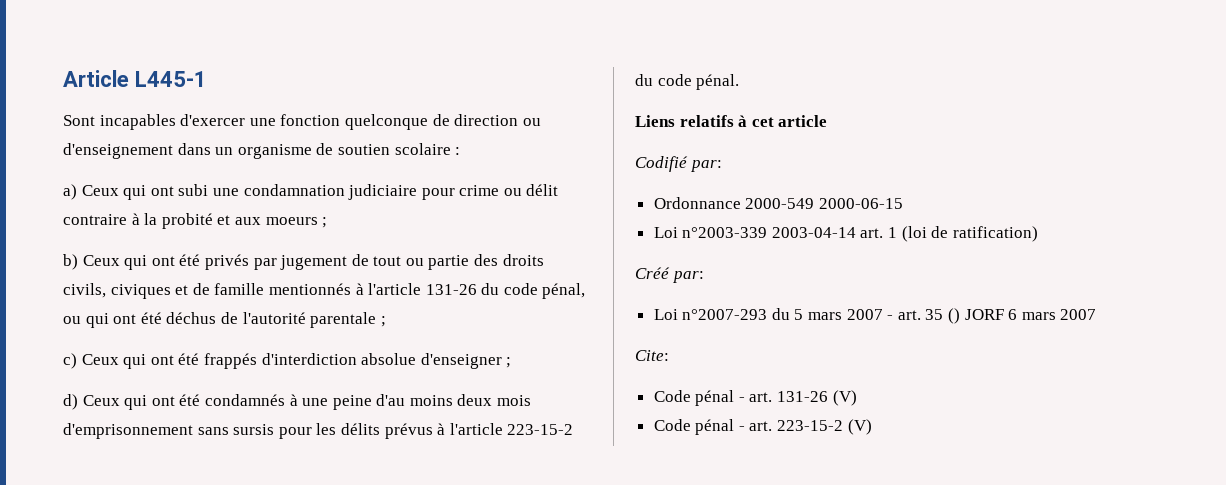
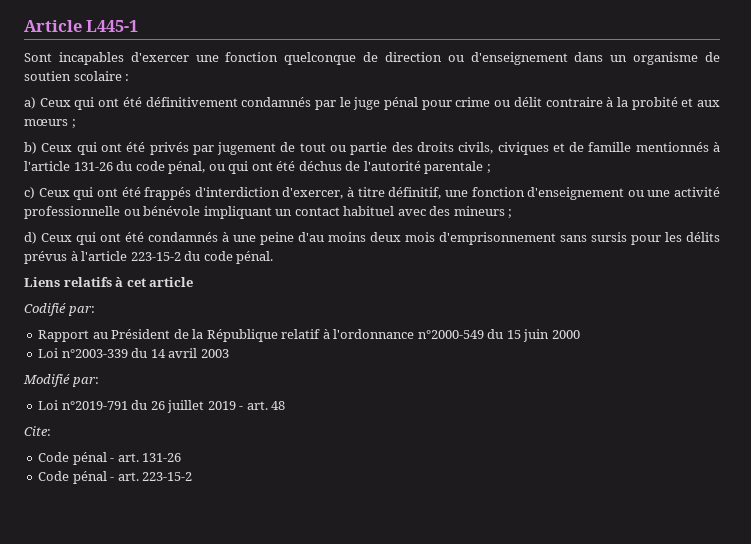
[178,184,418,200] subi une condamnation judiciaire -> [122,97,418,110] été définitivement condamnés par le juge pénal
[265,217,318,225] moeurs -> [24,119,68,126] mœurs
[361,353,502,369] absolue d'enseigner -> [282,187,720,200] [24,206,505,219] d'exercer, à titre définitif, une fonction d'enseignement ou une activité professionnelle ou bénévole impliquant un contact habituel avec des mineurs
[653,197,903,209] [653,226,1038,242] [635,267,704,283] [653,308,1097,324] Ordonnance 2000-549 2000-06-15 // Loi n°2003-339 2003-04-14 art. 1 (loi de ratification) // Créé par: // Loi n°2007-293 du 5 mars 2007 - art. 35 () JORF 6 mars 2007 -> [38,329,580,342] [38,348,229,358] [23,374,99,387] [38,400,286,413] Rapport au Président de la République relatif à l'ordonnance n°2000-549 du 15 juin 2000 // Loi n°2003-339 du 14 avril 2003 // Modifié par: // Loi n°2019-791 du 26 juillet 2019 - art. 48
[832,390,857,406] (V) -> (182, 457) none
[847,419,872,435] (V) -> (193, 476) none

